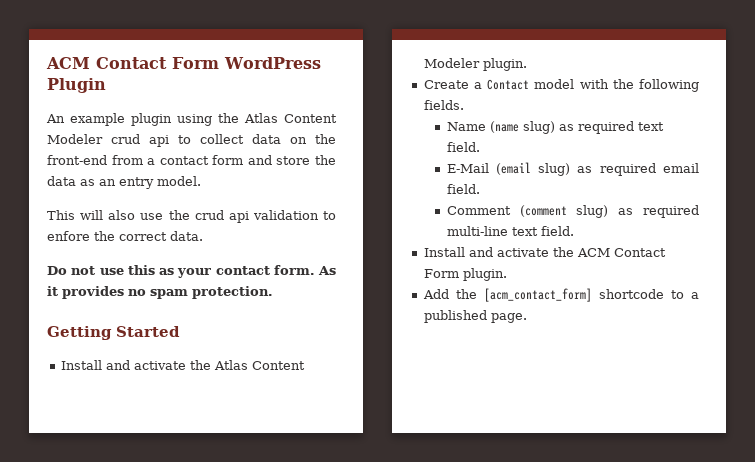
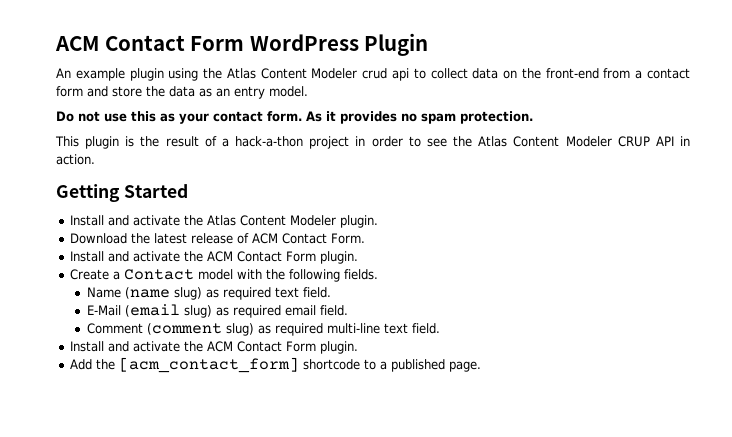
[47,210,336,223] [47,231,203,241] // This will also use the crud api validation to enfore the correct data. -> (308, 91) none
(273, 292) none -> [55,136,690,149] [56,154,95,165] // This plugin is the result of a hack-a-thon project in order to see the Atlas Content Modeler CRUP API in action.
(527, 64) none -> [70,233,366,244] [70,251,359,264] // Download the latest release of ACM Contact Form. // Install and activate the ACM Contact Form plugin.

